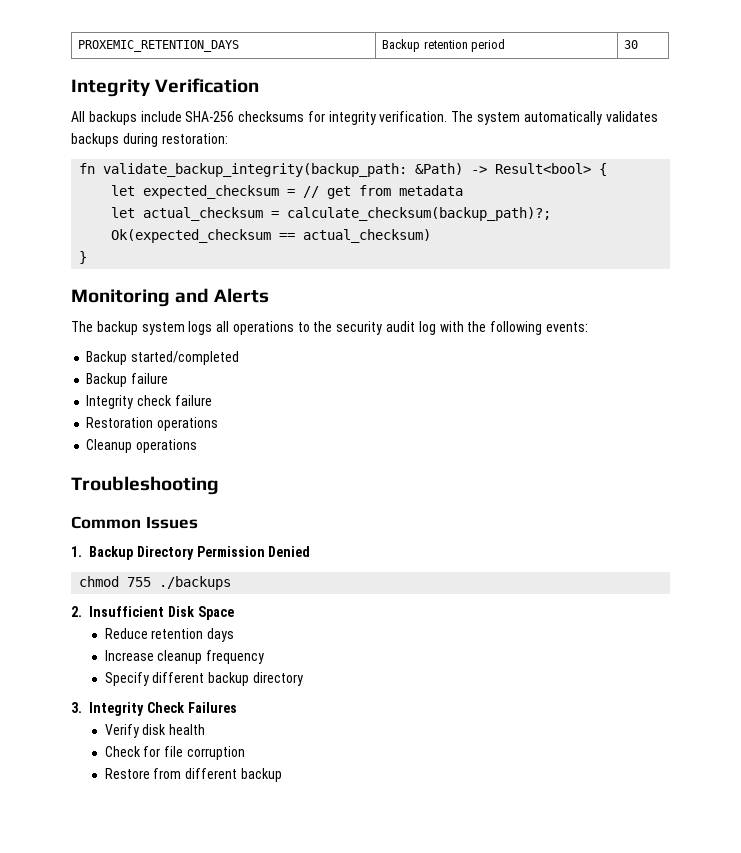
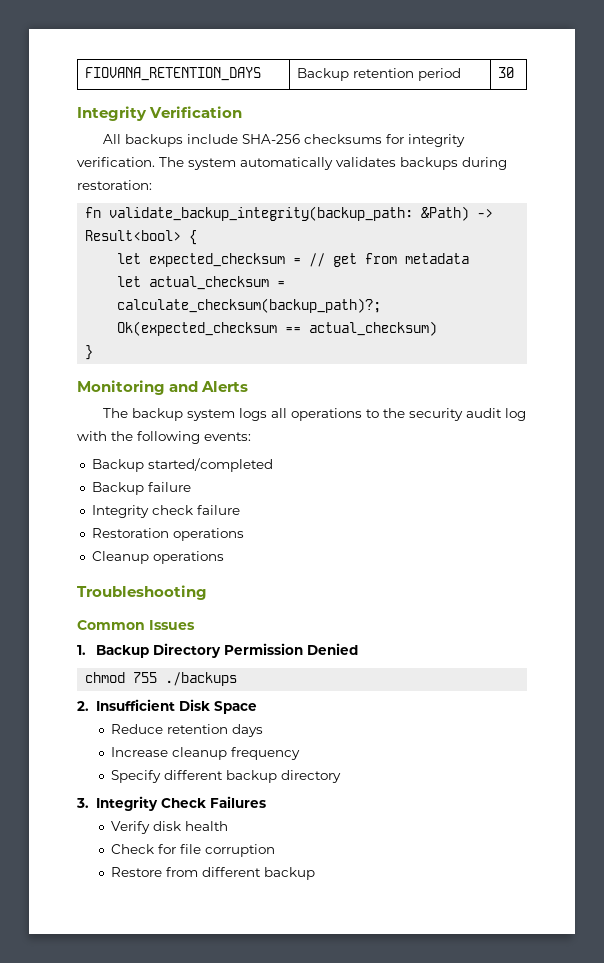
[78,40,240,52] PROXEMIC_RETENTION_DAYS -> [84,67,261,81] FIOVANA_RETENTION_DAYS

